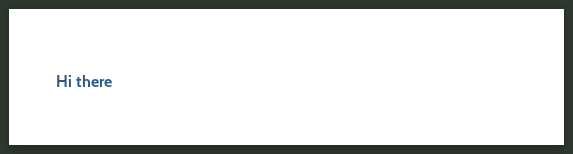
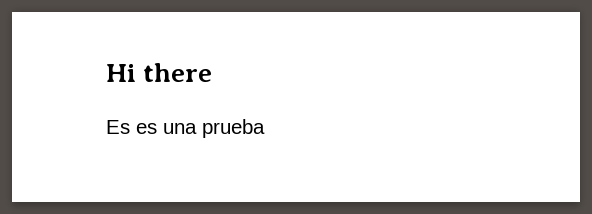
(113, 81) none -> [106,119,265,138] // Es es una prueba

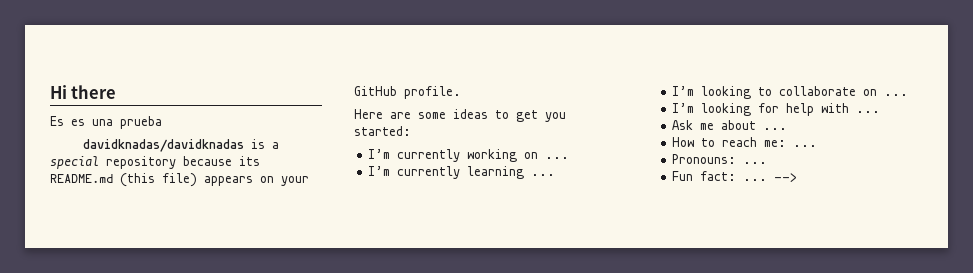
(265, 128) none -> [82,139,279,152] [50,156,260,169] [50,173,309,187] [354,86,461,99] [354,109,566,122] [354,126,411,136] [368,149,570,162] [368,166,556,179] [672,86,909,99] [672,103,881,116] [672,120,788,130] [672,137,818,147] [672,154,768,164] [672,171,798,182] // davidknadas/davidknadas is a special repository because its README.md (this file) appears on your GitHub profile. // Here are some ideas to get you started: // I’m currently working on ... // I’m currently learning ... // I’m looking to collaborate on ... // I’m looking for help with ... // Ask me about ... // How to reach me: ... // Pronouns: ... // Fun fact: ... -->

